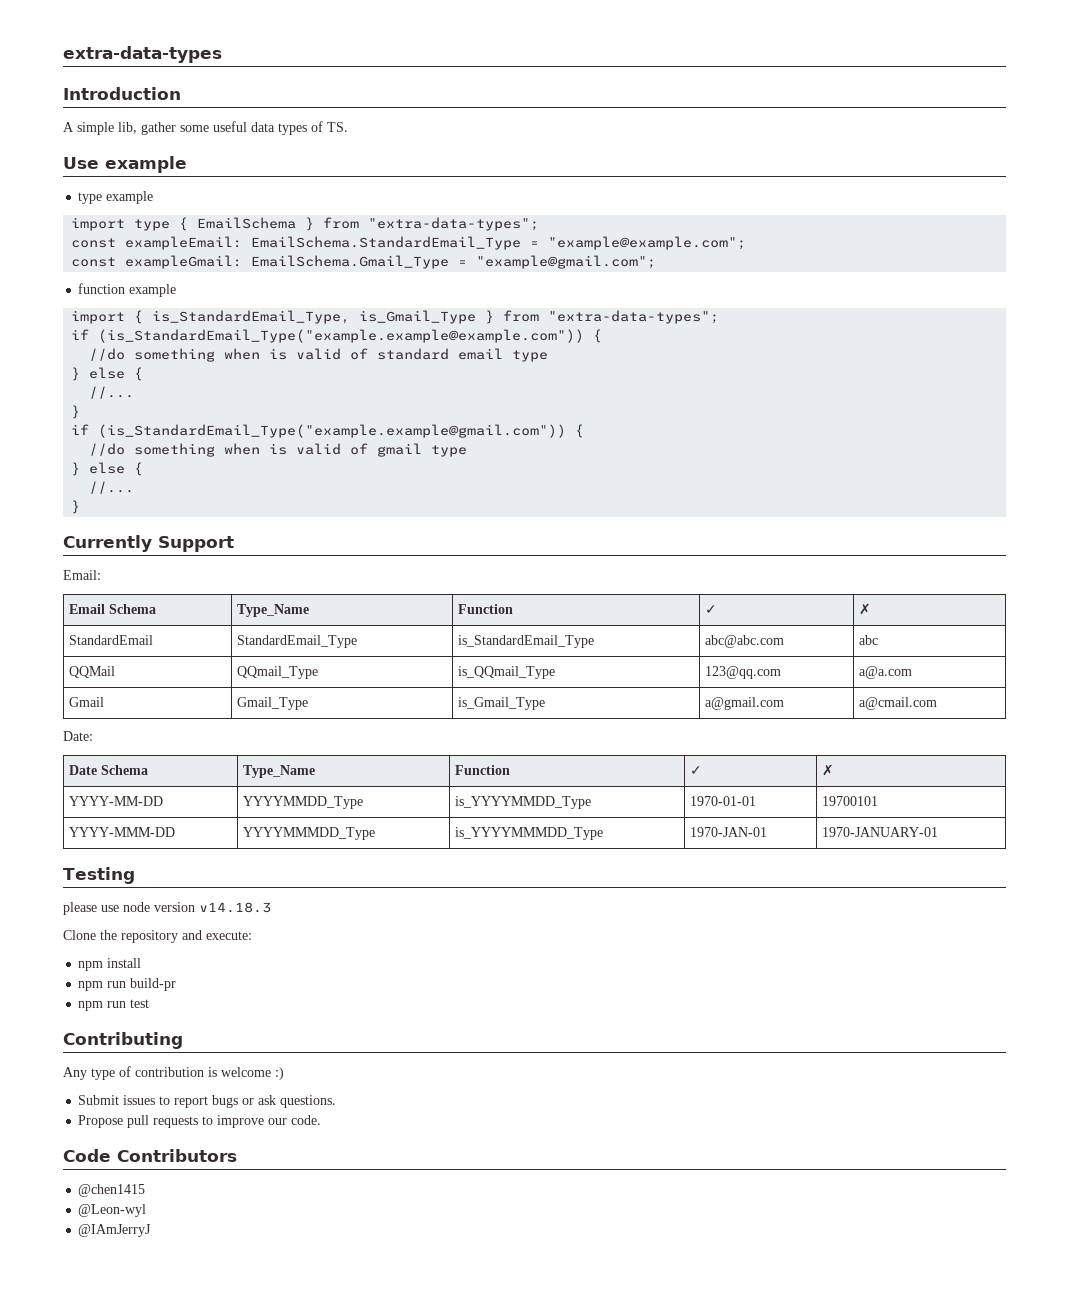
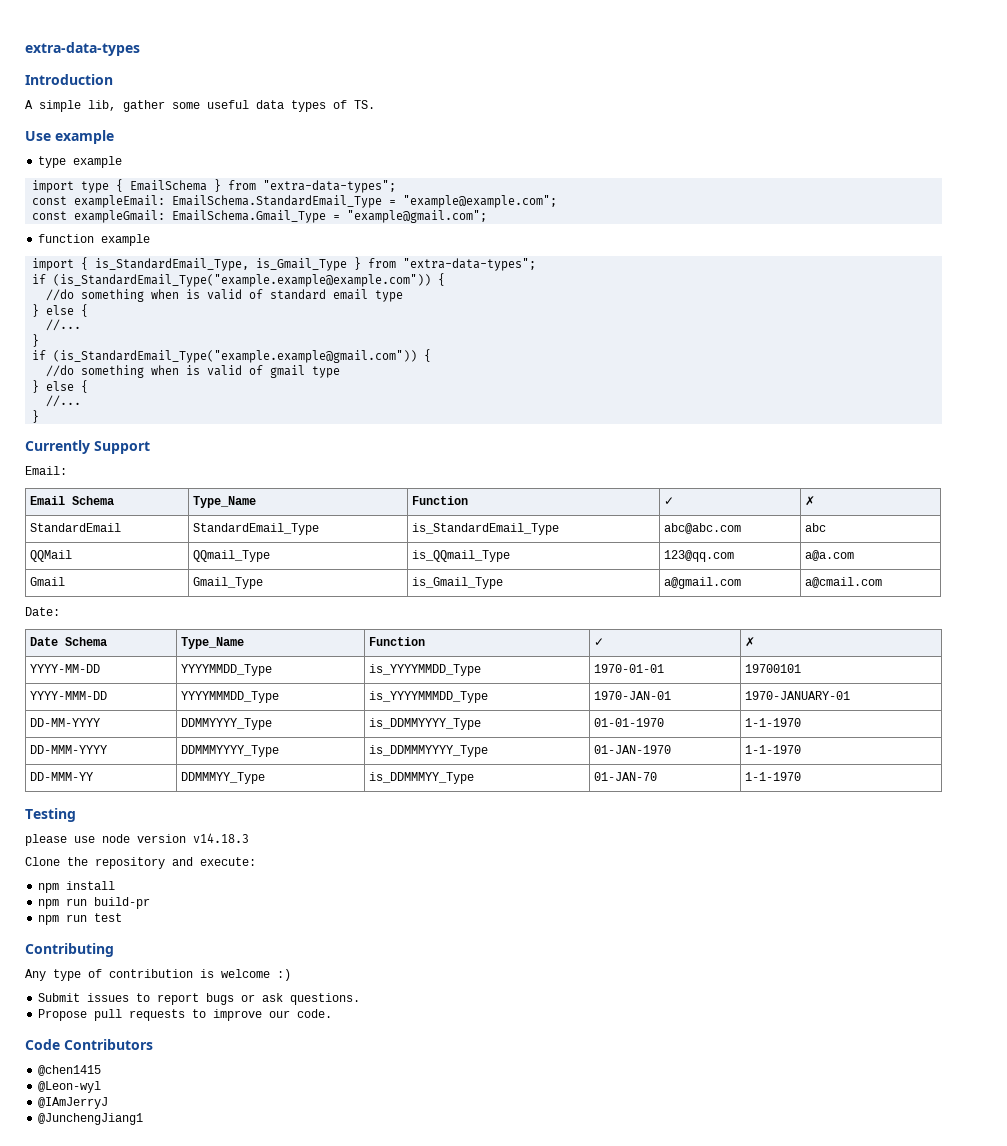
(939, 832) none -> [29,718,100,727] [180,718,272,730] [368,718,481,730] [593,718,664,727] [744,718,801,727] [29,745,107,754] [180,745,279,757] [368,745,488,757] [593,745,671,754] [744,745,801,754] [29,772,93,781] [180,772,265,784] [368,772,474,784] [593,772,657,781] [744,772,801,781] // DD-MM-YYYY | DDMMYYYY_Type | is_DDMMYYYY_Type | 01-01-1970 | 1-1-1970 // DD-MMM-YYYY | DDMMMYYYY_Type | is_DDMMMYYYY_Type | 01-JAN-1970 | 1-1-1970 // DD-MMM-YY | DDMMMYY_Type | is_DDMMMYY_Type | 01-JAN-70 | 1-1-1970
(152, 1230) none -> [38,1113,144,1125] // @JunchengJiang1

